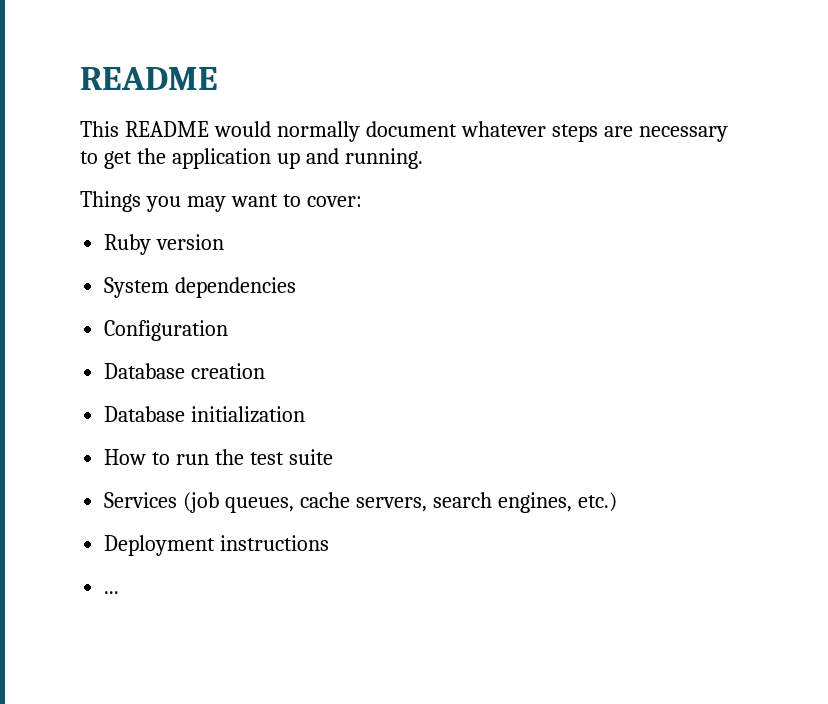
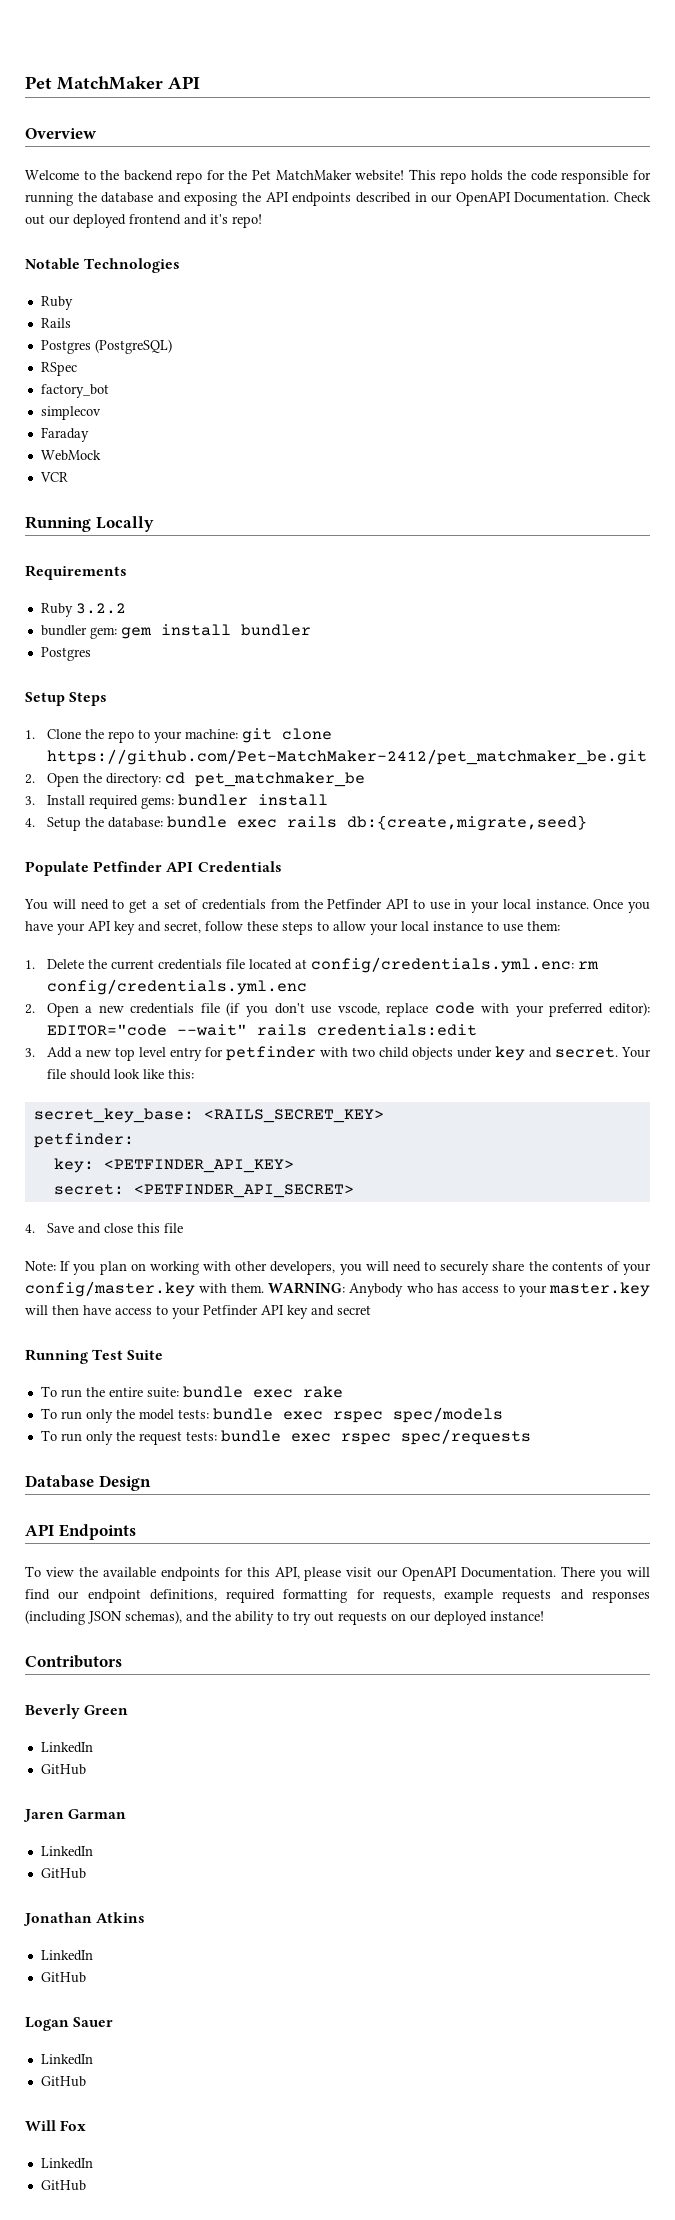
[80,67,218,90] [80,121,728,142] [80,148,423,169] [80,191,362,212] [104,234,225,255] [104,277,297,298] [104,320,229,341] [104,363,266,379] [104,406,306,423] [104,449,333,465] [104,492,617,513] [104,535,330,556] [104,591,120,594] README // This README would normally document whatever steps are necessary to get the application up and running. // Things you may want to cover: // Ruby version // System dependencies // Configuration // Database creation // Database initialization // How to run the test suite // Services (job queues, cache servers, search engines, etc.) // Deployment instructions // ... -> [25,76,200,90] [25,128,97,139] [25,169,651,184] [25,192,652,206] [25,214,262,228] [25,258,181,273] [40,296,73,310] [40,318,71,328] [40,339,172,354] [40,362,77,376] [40,384,109,398] [40,406,101,420] [40,427,89,442] [40,450,101,461] [39,472,68,482] [25,516,154,532] [25,565,127,580] [40,603,126,617] [40,624,311,639] [40,647,91,661] [25,692,108,706] [25,728,332,743] [46,749,647,765] [25,772,365,787] [25,794,328,809] [25,815,587,831] [25,861,282,876] [24,899,650,913] [25,921,560,935] [25,957,599,973] [46,979,307,995] [25,1002,651,1017] [46,1024,477,1036] [25,1046,652,1061] [46,1069,194,1080] [33,1108,384,1123] [33,1133,134,1148] [53,1158,294,1173] [53,1184,354,1198] [25,1223,183,1234] [25,1261,651,1275] [25,1281,651,1297] [25,1305,371,1319] [25,1349,164,1364] [40,1386,343,1398] [40,1407,503,1423] [40,1429,531,1445] [25,1475,151,1491] [25,1524,136,1540] [25,1566,650,1581] [25,1589,650,1603] [25,1610,544,1625] [25,1655,122,1668] [25,1704,129,1719] [40,1742,93,1753] [40,1764,86,1775] [23,1809,127,1822] [40,1846,93,1857] [40,1868,86,1879] [23,1912,146,1926] [40,1950,93,1961] [40,1972,86,1983] [25,2017,114,2031] [40,2054,93,2065] [40,2076,86,2087] [25,2120,87,2131] [40,2158,93,2169] [40,2180,86,2191] Pet MatchMaker API // Overview // Welcome to the backend repo for the Pet MatchMaker website! This repo holds the code responsible for running the database and exposing the API endpoints described in our OpenAPI Documentation. Check out our deployed frontend and it's repo! // Notable Technologies // Ruby // Rails // Postgres (PostgreSQL) // RSpec // factory_bot // simplecov // Faraday // WebMock // VCR // Running Locally // Requirements // Ruby 3.2.2 // bundler gem: gem install bundler // Postgres // Setup Steps // 1. Clone the repo to your machine: git clone https://github.com/Pet-MatchMaker-2412/pet_matchmaker_be.git // 2. Open the directory: cd pet_matchmaker_be // 3. Install required gems: bundler install // 4. Setup the database: bundle exec rails db:{create,migrate,seed} // Populate Petfinder API Credentials // You will need to get a set of credentials from the Petfinder API to use in your local instance. Once you have your API key and secret, follow these steps to allow your local instance to use them: // 1. Delete the current credentials file located at config/credentials.yml.enc: rm config/credentials.yml.enc // 2. Open a new credentials file (if you don't use vscode, replace code with your preferred editor): EDITOR="code --wait" rails credentials:edit // 3. Add a new top level entry for petfinder with two child objects under key and secret. Your file should look like this: // secret_key_base: <RAILS_SECRET_KEY> // petfinder: // key: <PETFINDER_API_KEY> // secret: <PETFINDER_API_SECRET> // 4. Save and close this file // Note: If you plan on working with other developers, you will need to securely share the contents of your config/master.key with them. WARNING: Anybody who has access to your master.key will then have access to your Petfinder API key and secret // Running Test Suite // To run the entire suite: bundle exec rake // To run only the model tests: bundle exec rspec spec/models // To run only the request tests: bundle exec rspec spec/requests // Database Design // API Endpoints // To view the available endpoints for this API, please visit our OpenAPI Documentation. There you will find our endpoint definitions, required formatting for requests, example requests and responses (including JSON schemas), and the ability to try out requests on our deployed instance! // Contributors // Beverly Green // LinkedIn // GitHub // Jaren Garman // LinkedIn // GitHub // Jonathan Atkins // LinkedIn // GitHub // Logan Sauer // LinkedIn // GitHub // Will Fox // LinkedIn // GitHub

